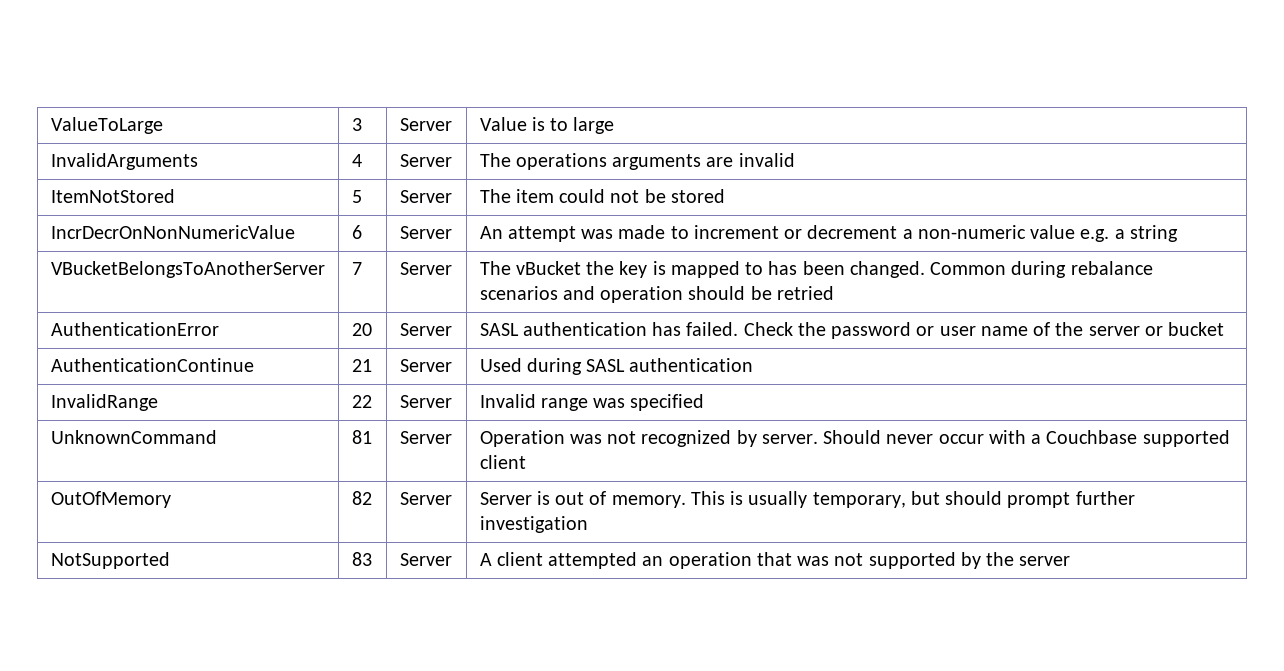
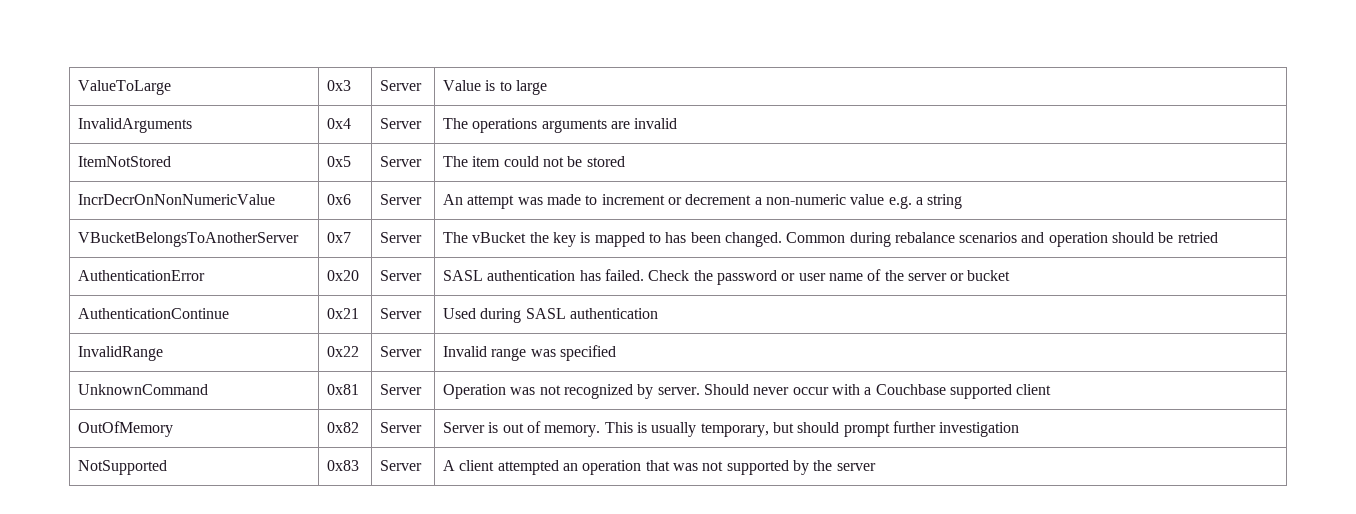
[351,118,362,131] 3 -> [327,80,352,91] 0x3
[351,154,362,167] 4 -> [327,118,352,129] 0x4
[351,190,362,203] 5 -> [327,156,352,167] 0x5
[351,225,362,239] 6 -> [327,194,352,205] 0x6
[351,262,362,275] 7 -> [327,232,352,243] 0x7
[351,323,372,336] 20 -> [327,270,360,281] 0x20
[351,359,372,372] 21 -> [327,308,360,319] 0x21
[351,395,372,408] 22 -> [327,346,360,357] 0x22
[351,430,372,444] 81 -> [327,384,360,395] 0x81
[351,491,372,505] 82 -> [327,422,360,433] 0x82
[351,552,372,566] 83 -> [327,460,360,471] 0x83

